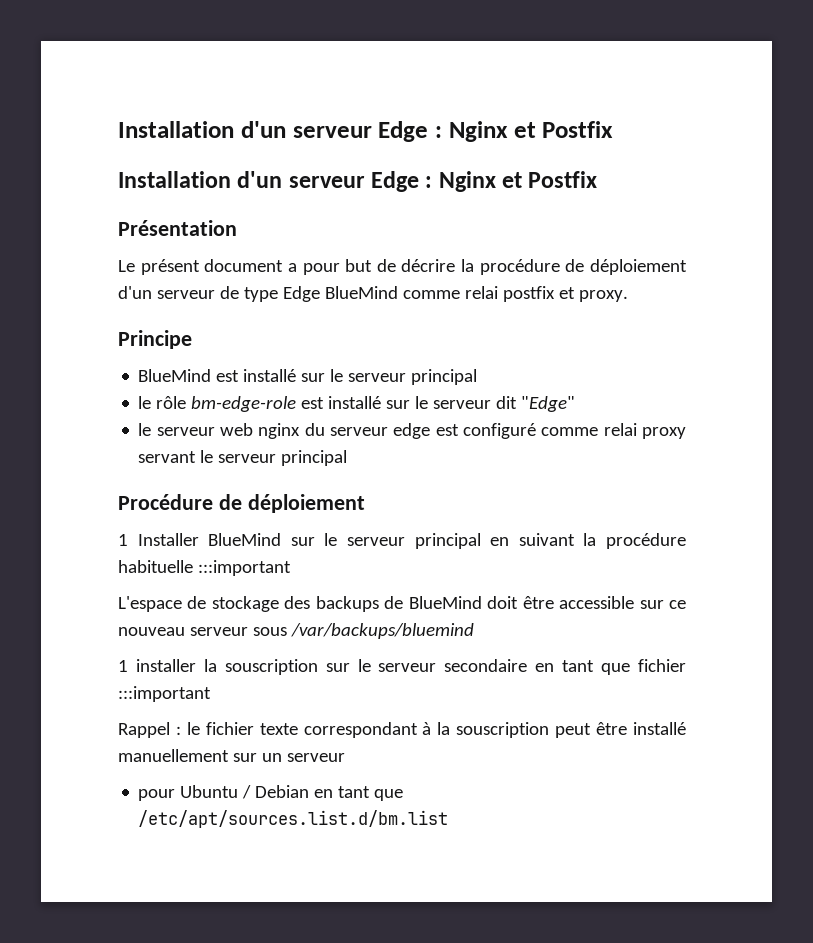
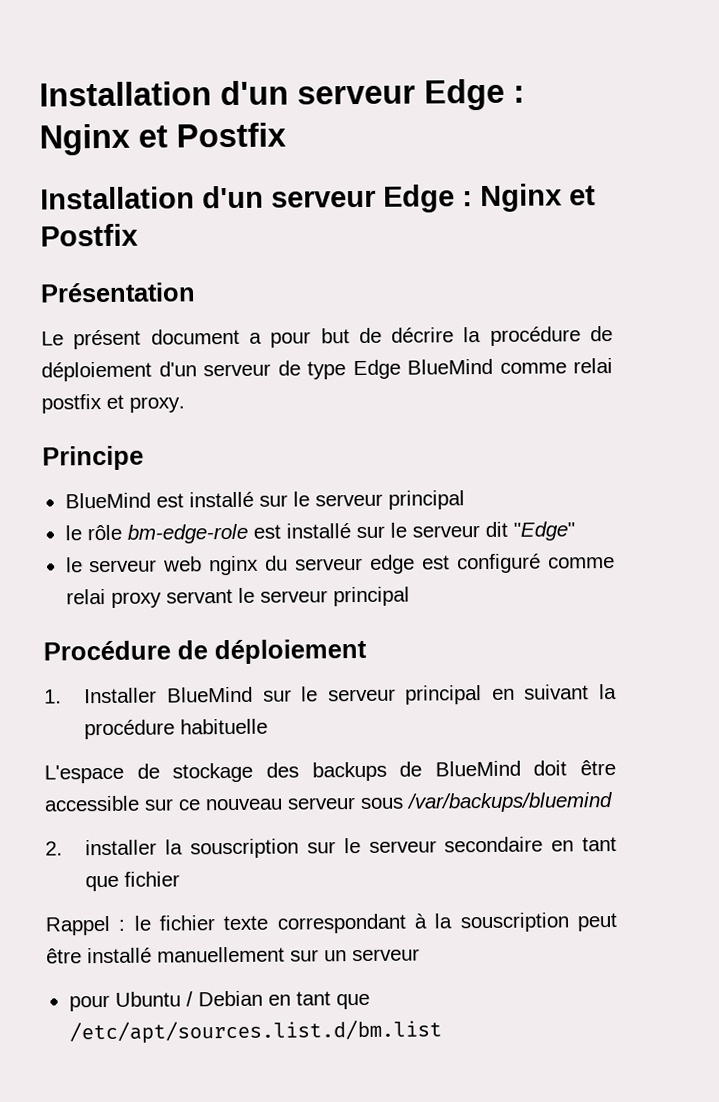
[118,534,128,546] 1 -> [44,689,62,704] 1.
[197,560,291,576] :::important -> (269, 726) none
[118,660,128,672] 1 -> [45,841,63,856] 2.
[118,686,211,702] :::important -> (181, 879) none

